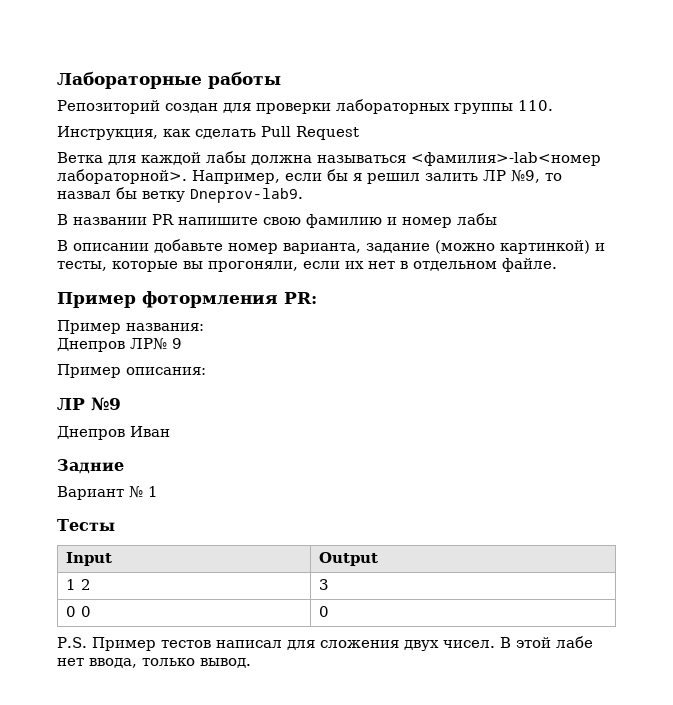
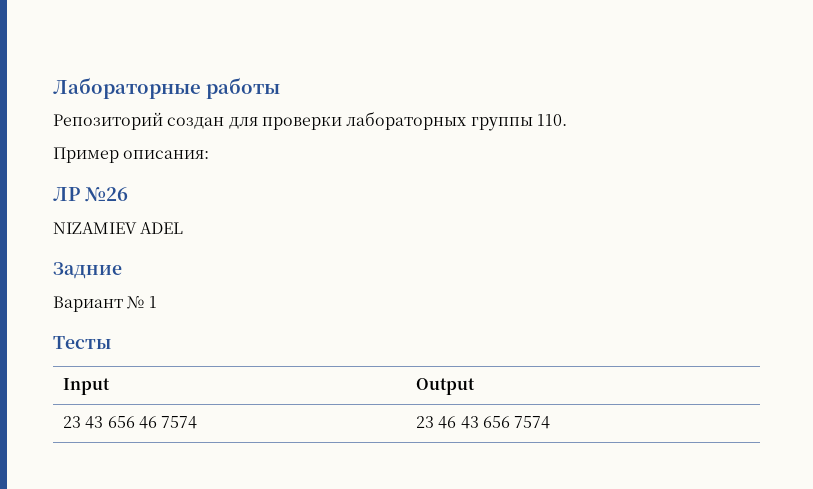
[57,126,359,140] [57,151,601,166] [57,169,562,184] [57,187,303,203] [57,213,497,228] [57,239,605,254] [57,258,557,272] [57,291,317,308] [57,320,204,334] [57,338,182,352] // Инструкция, как сделать Pull Request // Ветка для каждой лабы должна называться <фамилия>-lab<номер лабораторной>. Например, если бы я решил залить ЛР №9, то назвал бы ветку Dneprov-lab9. // В названии PR напишите свою фамилию и номер лабы // В описании добавьте номер варианта, задание (можно картинкой) и тесты, которые вы прогоняли, если их нет в отдельном файле. // Пример фотормления PR: // Пример названия: // Днепров ЛР№ 9 -> (567, 120) none
[91,397,121,411] [57,426,170,440] №9 // Днепров Иван -> [85,187,128,202] [53,222,184,234] №26 // NIZAMIEV ADEL
[65,579,91,590] [318,579,329,590] [65,606,91,617] [318,606,329,617] [57,636,593,651] [57,658,251,668] 1 2 | 3 // 0 0 | 0 // P.S. Пример тестов написал для сложения двух чисел. В этой лабе нет ввода, только вывод. -> [63,416,198,429] [416,416,551,429] 23 43 656 46 7574 | 23 46 43 656 7574

